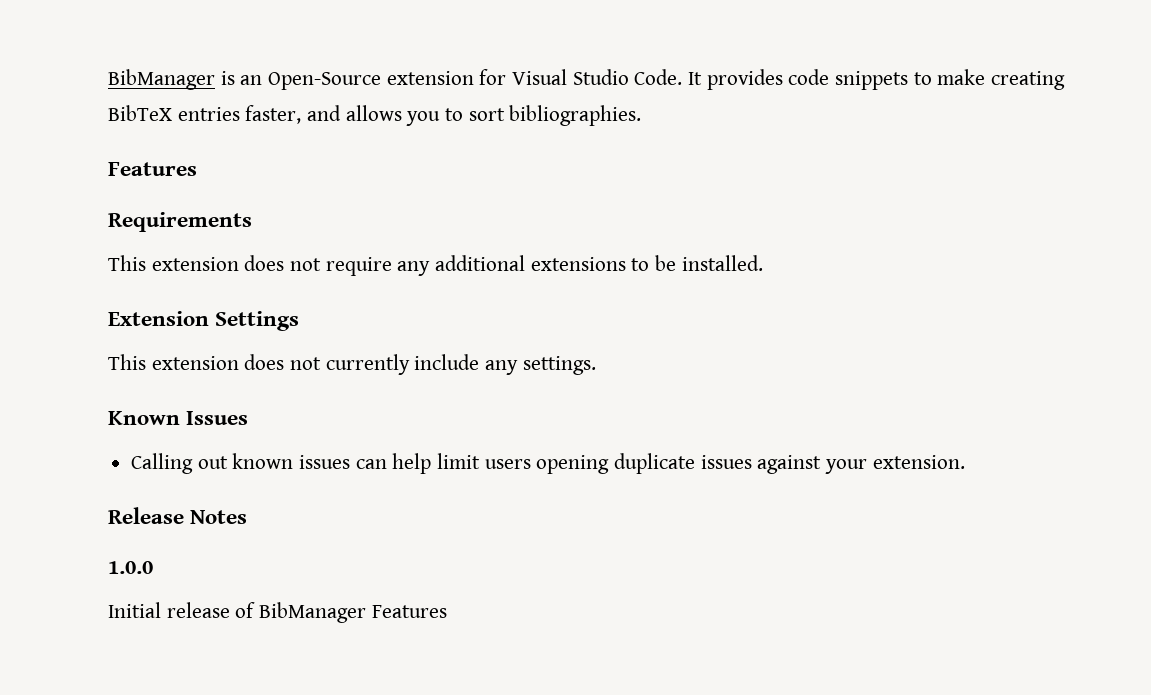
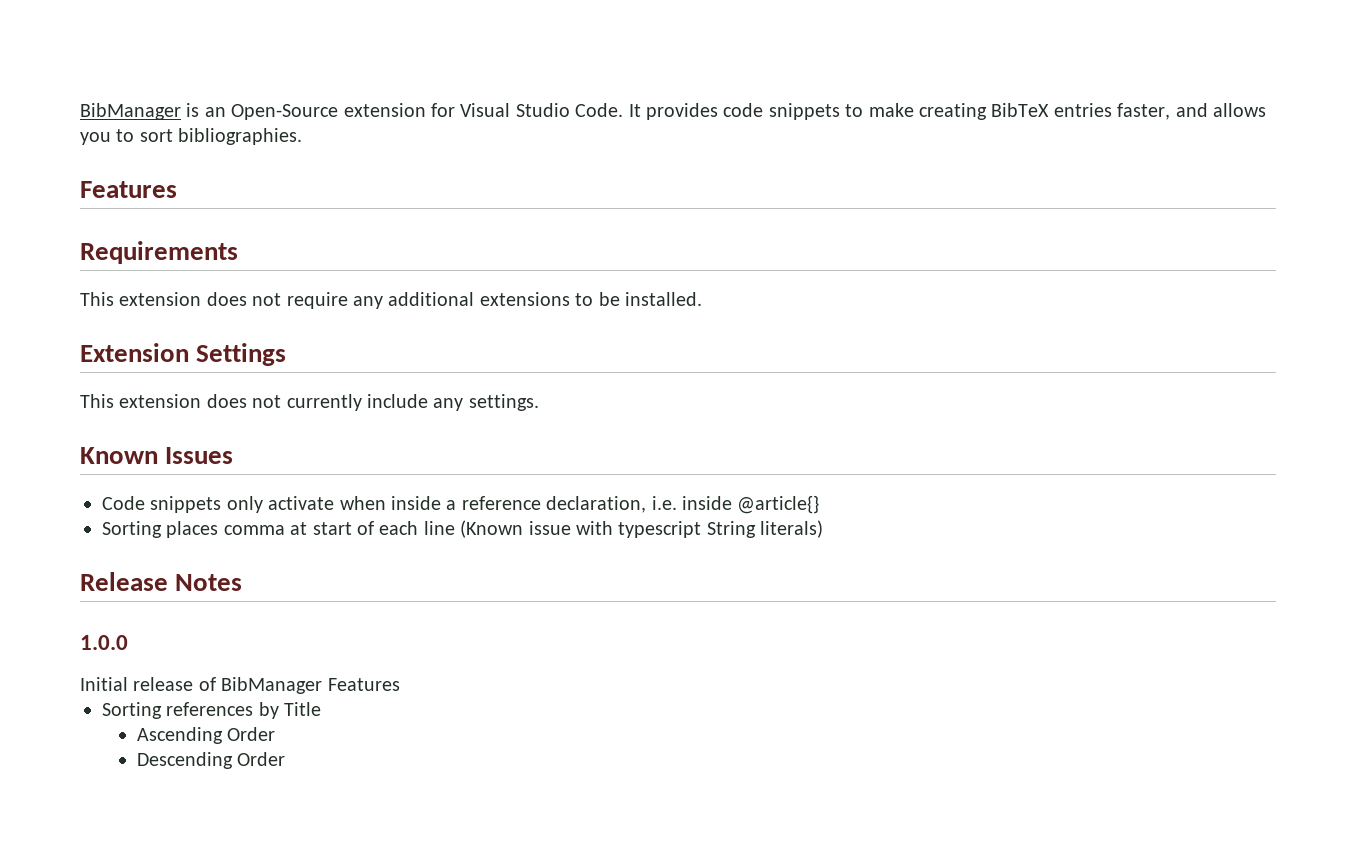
[131,453,965,474] Calling out known issues can help limit users opening duplicate issues against your extension. -> [102,495,820,514] [102,520,824,538] Code snippets only activate when inside a reference declaration, i.e. inside @article{} // Sorting places comma at start of each line (Known issue with typescript String literals)
(447, 611) none -> [102,702,322,719] [137,727,276,744] [137,752,286,769] // Sorting references by Title // Ascending Order // Descending Order

